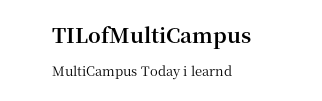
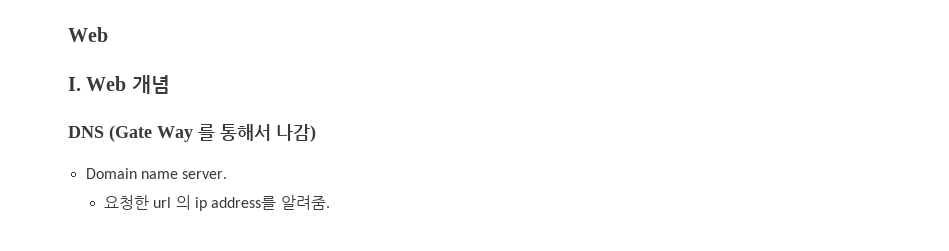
[52,26,251,49] [52,65,232,80] TILofMultiCampus // MultiCampus Today i learnd -> [68,27,108,42] [68,75,170,94] [68,124,316,142] [85,168,228,179] [104,195,330,211] Web // I. Web 개념 // DNS (Gate Way 를 통해서 나감) // Domain name server. // 요청한 url 의 ip address를 알려줌.

